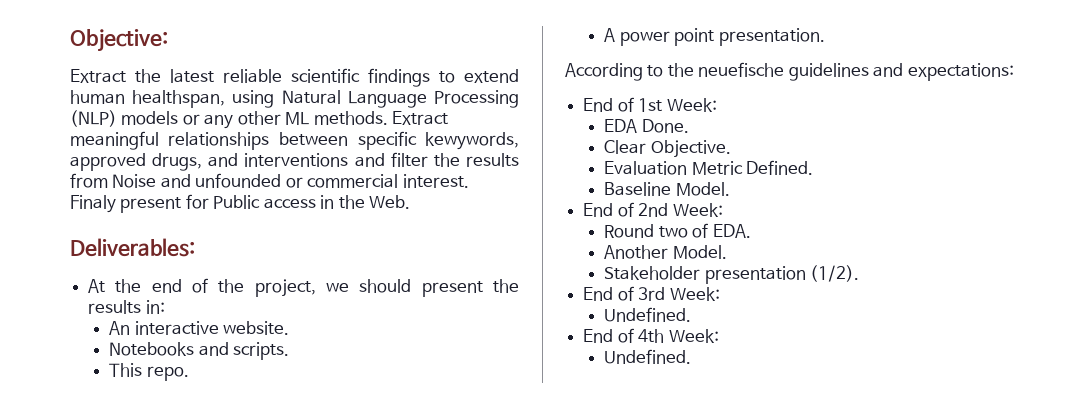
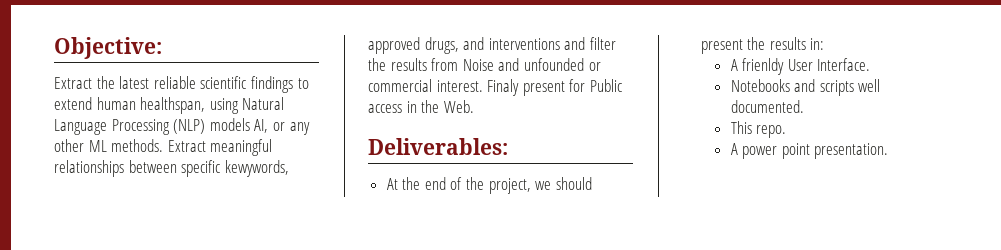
(179, 118) none -> [254,119,269,133] AI,
[109,321,290,335] An interactive website. -> [730,58,871,75] A frienldy User Interface.
[233,342,290,360] scripts. -> [819,79,881,96] [730,100,804,113] scripts well documented.
[565,62,1014,81] [583,97,717,112] [604,119,689,133] [604,140,731,158] [604,160,814,175] [604,182,730,196] [583,202,723,217] [604,223,751,238] [604,245,727,259] [604,265,860,284] [583,286,720,301] [604,307,692,322] [583,328,719,343] [604,349,692,364] // According to the neuefische guidelines and expectations: // End of 1st Week: // EDA Done. // Clear Objective. // Evaluation Metric Defined. // Baseline Model. // End of 2nd Week: // Round two of EDA. // Another Model. // Stakeholder presentation (1/2). // End of 3rd Week: // Undefined. // End of 4th Week: // Undefined. -> (889, 151) none

